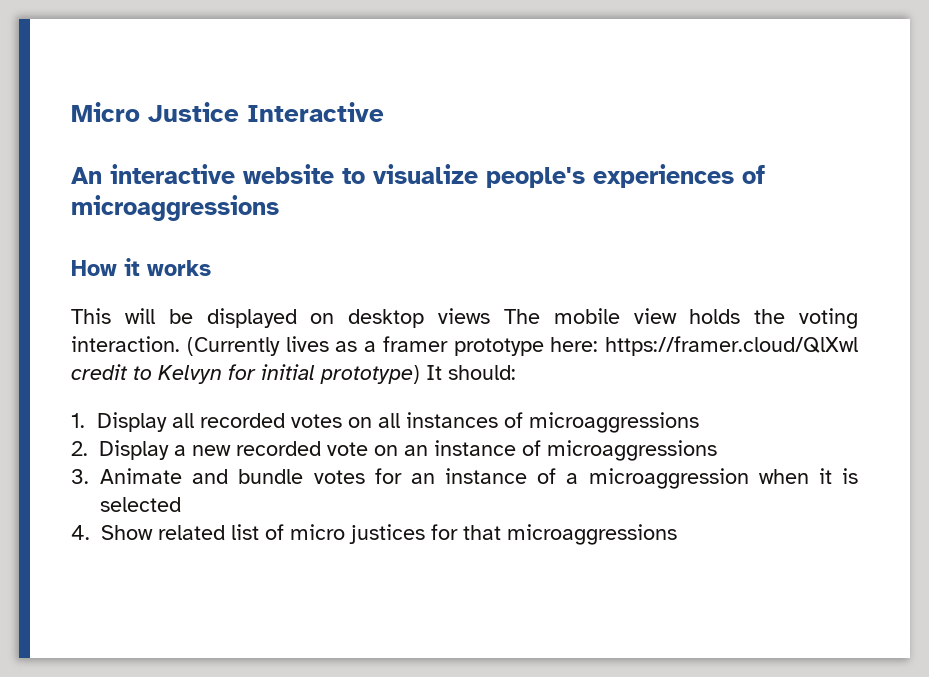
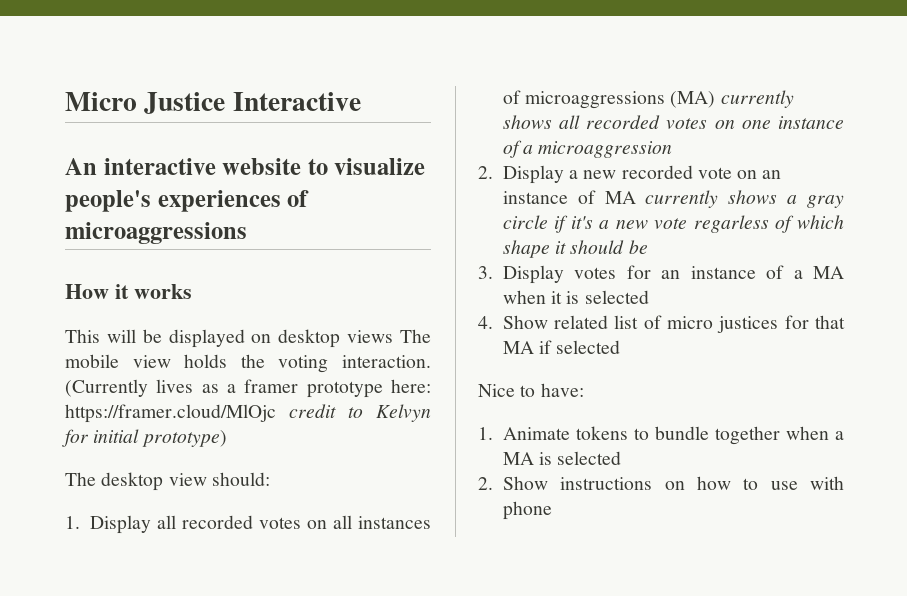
[605,336,858,356] https://framer.cloud/QlXwl -> [65,404,276,423] https://framer.cloud/MlOjc
[426,365,442,380] It -> [65,472,207,491] // The desktop view
(699, 422) none -> [670,90,794,108] [502,115,844,129] [502,140,673,158] (MA) currently shows all recorded votes on one instance of a microaggression
[547,440,717,461] [71,468,304,484] microaggressions // 3. Animate and bundle -> [604,190,844,208] [502,215,844,233] [502,240,648,258] [478,265,564,284] MA currently shows a gray circle if it's a new vote regarless of which shape it should be // 3. Display
[588,468,749,489] microaggression -> [813,266,844,279] MA
[507,524,677,545] microaggressions -> [502,340,621,354] [478,383,584,397] [478,426,844,445] [502,451,622,465] [478,476,844,490] [502,501,552,520] MA if selected // Nice to have: // 1. Animate tokens to bundle together when a MA is selected // 2. Show instructions on how to use with phone

